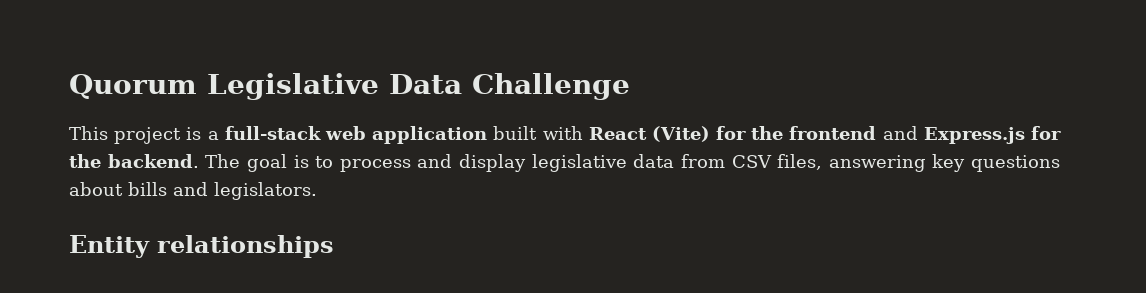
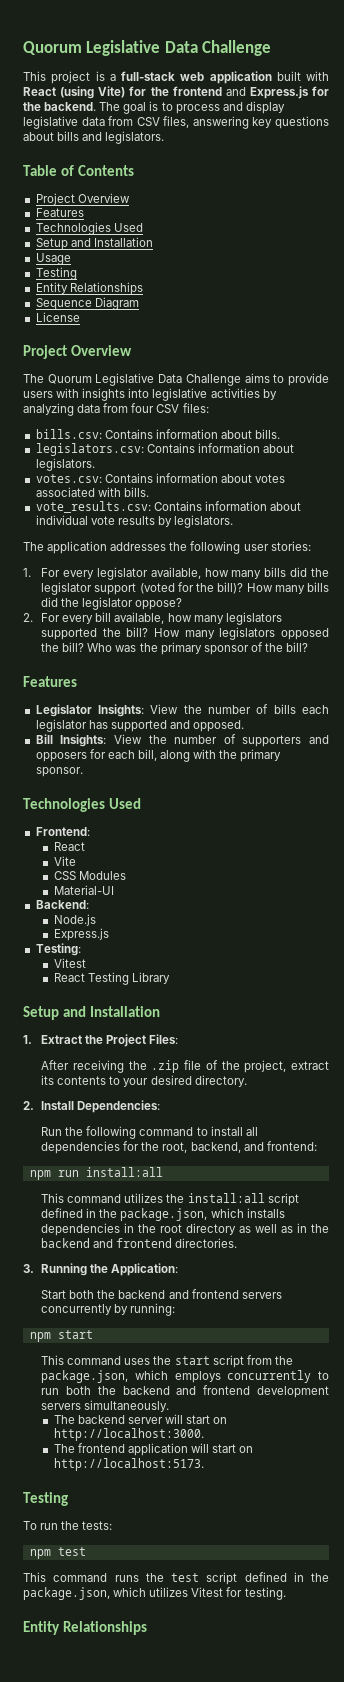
[651,126,710,142] (Vite) -> [60,86,126,99] (using Vite)
[69,235,334,258] Entity relationships -> [23,165,135,176] [35,193,130,205] [35,208,84,217] [35,222,143,235] [35,237,153,250] [35,253,71,265] [35,267,77,280] [35,282,143,295] [35,297,139,310] [35,312,80,322] [23,345,133,359] [23,373,330,386] [23,388,277,401] [23,403,209,416] [35,429,281,439] [35,443,294,456] [35,458,95,471] [35,473,286,483] [35,487,149,497] [35,501,301,513] [35,515,234,528] [23,541,311,554] [23,567,329,580] [41,582,329,595] [41,597,183,610] [23,612,282,625] [41,627,329,640] [41,642,309,655] [23,676,77,687] [35,704,329,717] [35,719,245,732] [35,734,329,747] [35,749,282,762] [35,767,83,777] [23,798,142,812] [35,827,90,836] [53,842,85,851] [53,856,76,866] [53,871,126,880] [53,885,114,895] [35,900,89,909] [53,914,96,926] [53,928,109,941] [35,943,81,956] [53,958,86,968] [53,972,171,985] [23,1006,161,1020] [23,1034,179,1047] [41,1060,329,1073] [41,1075,247,1087] [23,1100,161,1113] [41,1126,258,1139] [41,1141,317,1154] [29,1167,163,1180] [41,1193,299,1206] [41,1208,285,1221] [41,1223,329,1236] [41,1238,238,1248] [23,1263,179,1276] [41,1289,282,1299] [41,1303,176,1316] [29,1330,93,1342] [41,1355,293,1368] [41,1370,329,1383] [41,1385,329,1398] [41,1400,170,1412] [53,1414,228,1424] [53,1428,204,1441] [53,1443,254,1456] [53,1458,204,1471] [23,1492,68,1506] [23,1521,113,1530] [29,1547,86,1559] [23,1572,329,1585] [23,1587,286,1600] [23,1621,148,1635] Table of Contents // Project Overview // Features // Technologies Used // Setup and Installation // Usage // Testing // Entity Relationships // Sequence Diagram // License // Project Overview // The Quorum Legislative Data Challenge aims to provide users with insights into legislative activities by analyzing data from four CSV files: // bills.csv: Contains information about bills. // legislators.csv: Contains information about legislators. // votes.csv: Contains information about votes associated with bills. // vote_results.csv: Contains information about individual vote results by legislators. // The application addresses the following user stories: // 1. For every legislator available, how many bills did the legislator support (voted for the bill)? How many bills did the legislator oppose? // 2. For every bill available, how many legislators supported the bill? How many legislators opposed the bill? Who was the primary sponsor of the bill? // Features // Legislator Insights: View the number of bills each legislator has supported and opposed. // Bill Insights: View the number of supporters and opposers for each bill, along with the primary sponsor. // Technologies Used // Frontend: // React // Vite // CSS Modules // Material-UI // Backend: // Node.js // Express.js // Testing: // Vitest // React Testing Library // Setup and Installation // 1. Extract the Project Files: // After receiving the .zip file of the project, extract its contents to your desired directory. // 2. Install Dependencies: // Run the following command to install all dependencies for the root, backend, and frontend: // npm run install:all // This command utilizes the install:all script defined in the package.json, which installs dependencies in the root directory as well as in the backend and frontend directories. // 3. Running the Application: // Start both the backend and frontend servers concurrently by running: // npm start // This command uses the start script from the package.json, which employs concurrently to run both the backend and frontend development servers simultaneously. // The backend server will start on http://localhost:3000. // The frontend application will start on http://localhost:5173. // Testing // To run the tests: // npm test // This command runs the test script defined in the package.json, which utilizes Vitest for testing. // Entity Relationships

